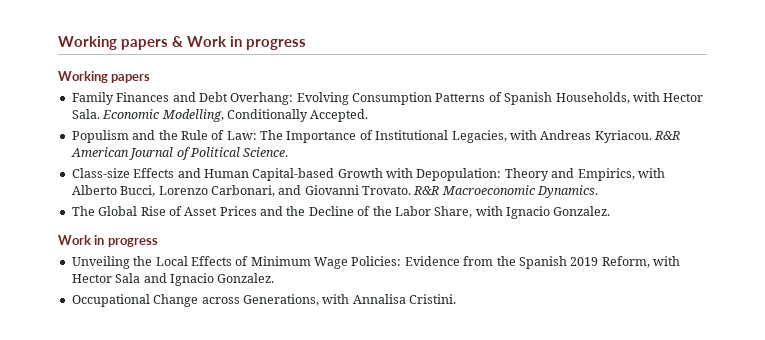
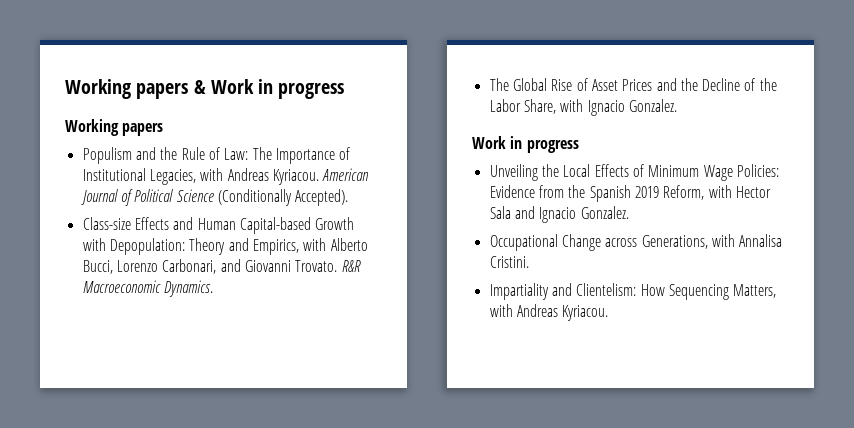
[71,92,704,105] [71,109,369,122] // Family Finances and Debt Overhang: Evolving Consumption Patterns of Spanish Households, with Hector Sala. Economic Modelling, Conditionally Accepted. -> (164, 129) none
[654,131,680,140] R&R -> (319, 177) none
[243,147,289,157] Science. -> [176,189,349,206] Science (Conditionally Accepted).
(456, 299) none -> [489,283,777,300] [489,304,609,321] // Impartiality and Clientelism: How Sequencing Matters, with Andreas Kyriacou.

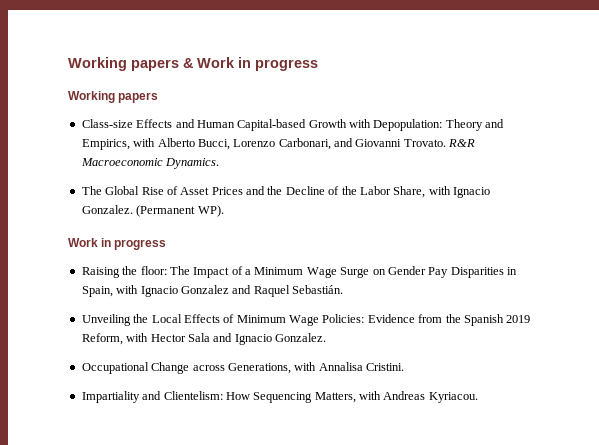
[82,147,351,164] [82,168,370,185] [80,189,349,206] // Populism and the Rule of Law: The Importance of Institutional Legacies, with Andreas Kyriacou. American Journal of Political Science (Conditionally Accepted). -> (159, 97) none
[472,136,579,153] // Work in progress -> [136,205,224,217] [68,238,167,250] [81,266,517,278] [81,285,343,297] (Permanent WP). // Work in progress // Raising the floor: The Impact of a Minimum Wage Surge on Gender Pay Disparities in Spain, with Ignacio Gonzalez and Raquel Sebastián.

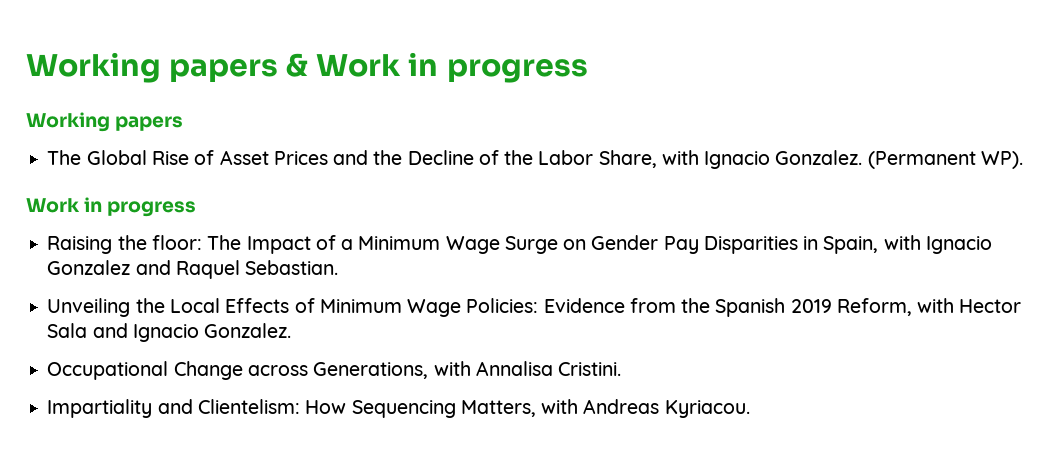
[81,119,505,131] [81,138,476,150] [80,158,220,169] // Class-size Effects and Human Capital-based Growth with Depopulation: Theory and Empirics, with Alberto Bucci, Lorenzo Carbonari, and Giovanni Trovato. R&R Macroeconomic Dynamics. -> (184, 123) none
[292,285,343,294] Sebastián. -> [245,260,339,275] Sebastian.

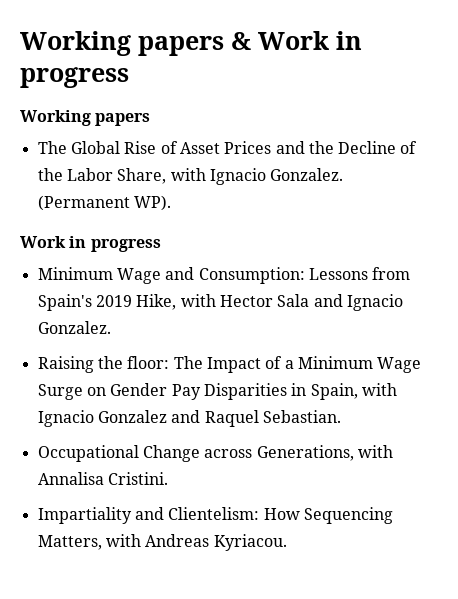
(197, 209) none -> [37,267,411,284] [37,294,403,311] [37,321,111,334] // Minimum Wage and Consumption: Lessons from Spain's 2019 Hike, with Hector Sala and Ignacio Gonzalez.
[47,298,1022,317] [47,323,292,342] // Unveiling the Local Effects of Minimum Wage Policies: Evidence from the Spanish 2019 Reform, with Hector Sala and Ignacio Gonzalez. -> (341, 416) none

